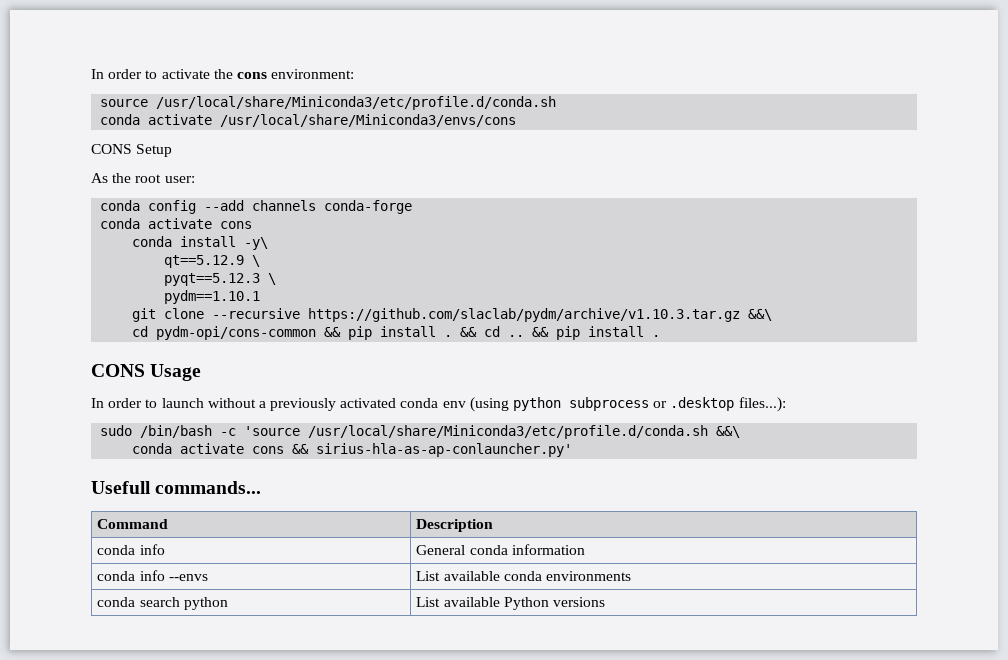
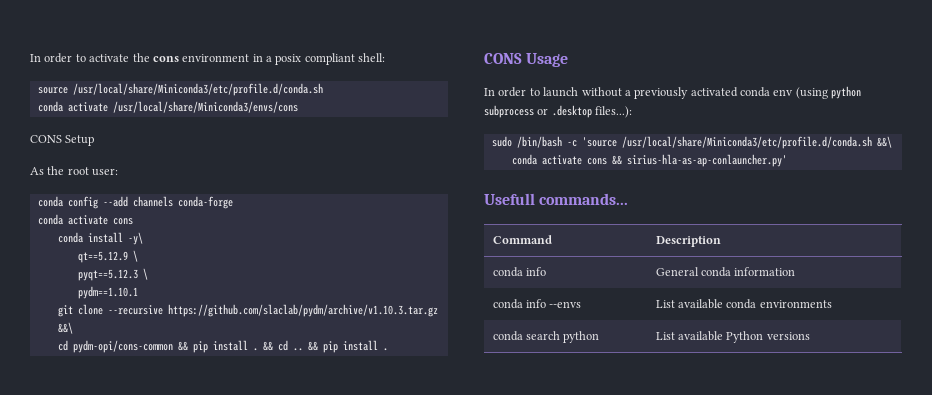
[271,69,355,79] environment: -> [182,53,386,65] environment in a posix compliant shell:

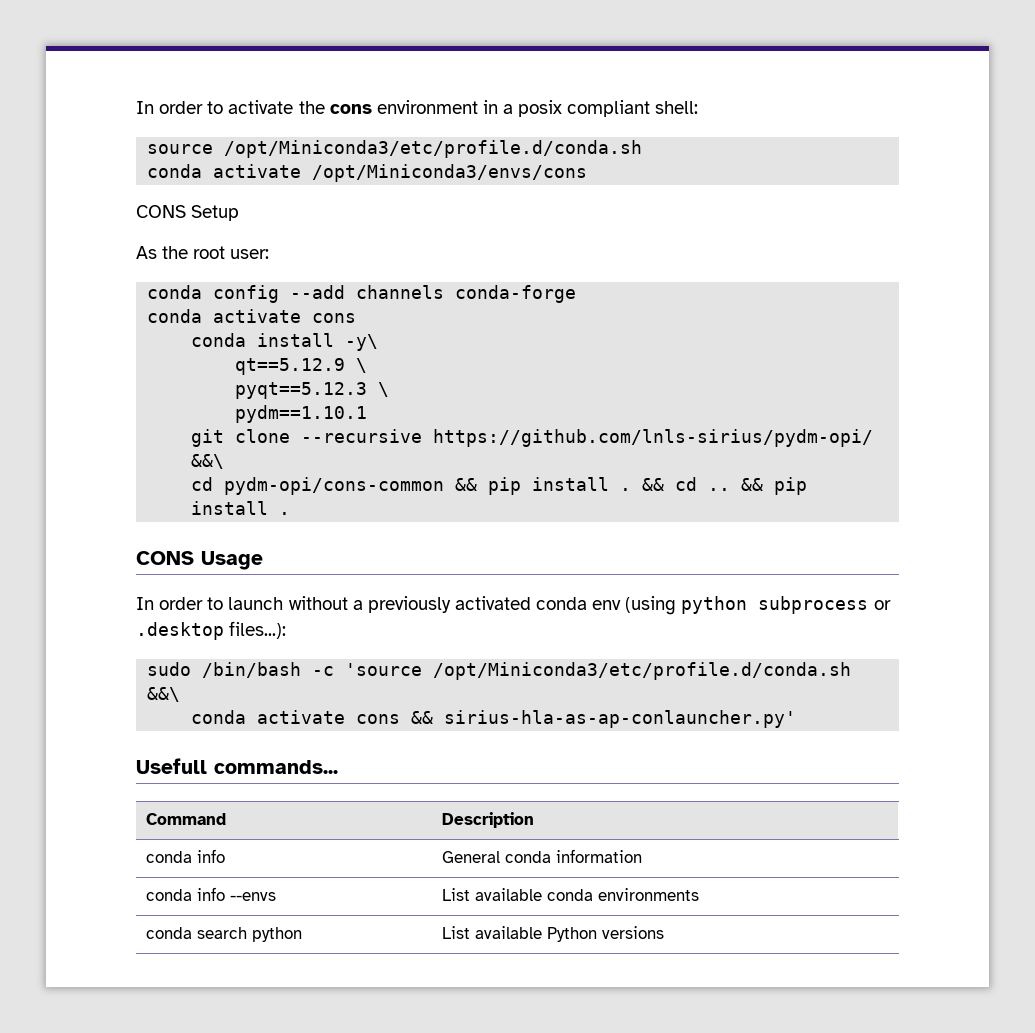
[72,83,323,96] [37,101,298,113] /usr/local/share/Miniconda3/etc/profile.d/conda.sh // conda activate /usr/local/share/Miniconda3/envs/cons -> [224,140,643,158] [147,164,588,182] /opt/Miniconda3/etc/profile.d/conda.sh // conda activate /opt/Miniconda3/envs/cons
[167,304,438,317] https://github.com/slaclab/pydm/archive/v1.10.3.tar.gz -> [433,429,874,447] https://github.com/lnls-sirius/pydm-opi/
[621,136,872,149] /usr/local/share/Miniconda3/etc/profile.d/conda.sh -> [433,662,852,680] /opt/Miniconda3/etc/profile.d/conda.sh

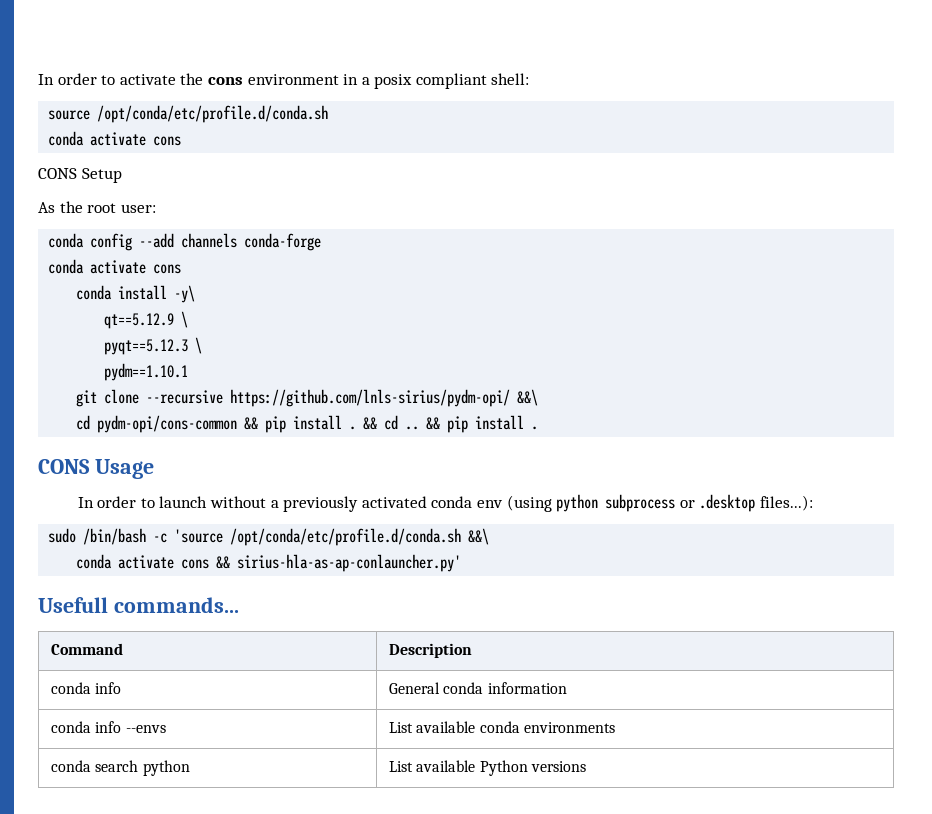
[224,140,643,158] [147,164,588,182] /opt/Miniconda3/etc/profile.d/conda.sh // conda activate /opt/Miniconda3/envs/cons -> [97,105,329,123] [48,131,182,146] /opt/conda/etc/profile.d/conda.sh // conda activate cons
[433,662,852,680] /opt/Miniconda3/etc/profile.d/conda.sh -> [230,528,462,546] /opt/conda/etc/profile.d/conda.sh

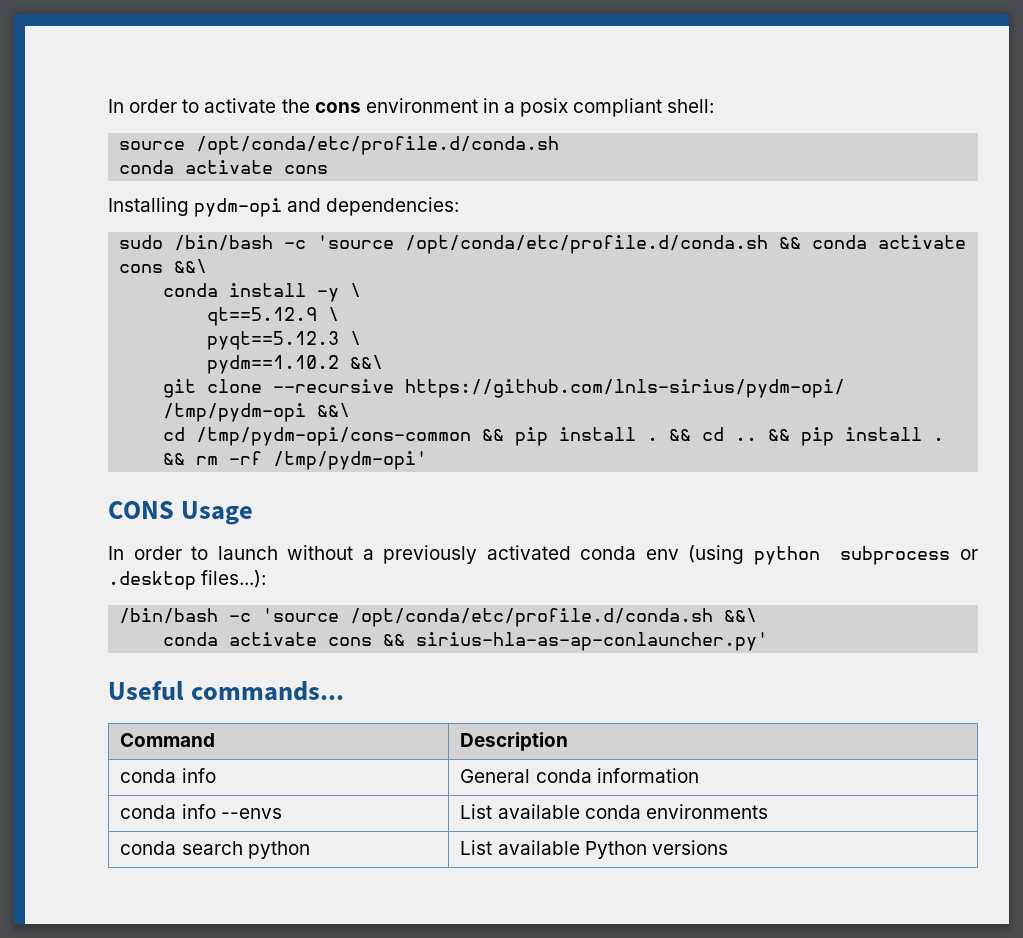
[38,168,122,183] [38,201,156,213] [48,233,322,251] [48,259,182,274] CONS Setup // As the root user: // conda config --add channels conda-forge // conda activate cons -> [108,197,460,217] [119,235,967,254] [119,259,208,273] Installing pydm-opi and dependencies: // sudo /bin/bash -c 'source /opt/conda/etc/profile.d/conda.sh && conda activate cons &&\
[174,285,196,303] -y\ -> [317,283,362,302] -y \
[104,363,189,381] pydm==1.10.1 -> [207,355,384,374] pydm==1.10.2 &&\
(511, 398) none -> [163,403,307,422] /tmp/pydm-opi
[97,415,238,433] pydm-opi/cons-common -> [196,427,472,446] /tmp/pydm-opi/cons-common
(539, 428) none -> [163,451,428,470] && rm -rf /tmp/pydm-opi'
[48,528,77,543] sudo -> (267, 579) none
[38,597,108,613] Usefull -> [108,681,184,700] Useful

